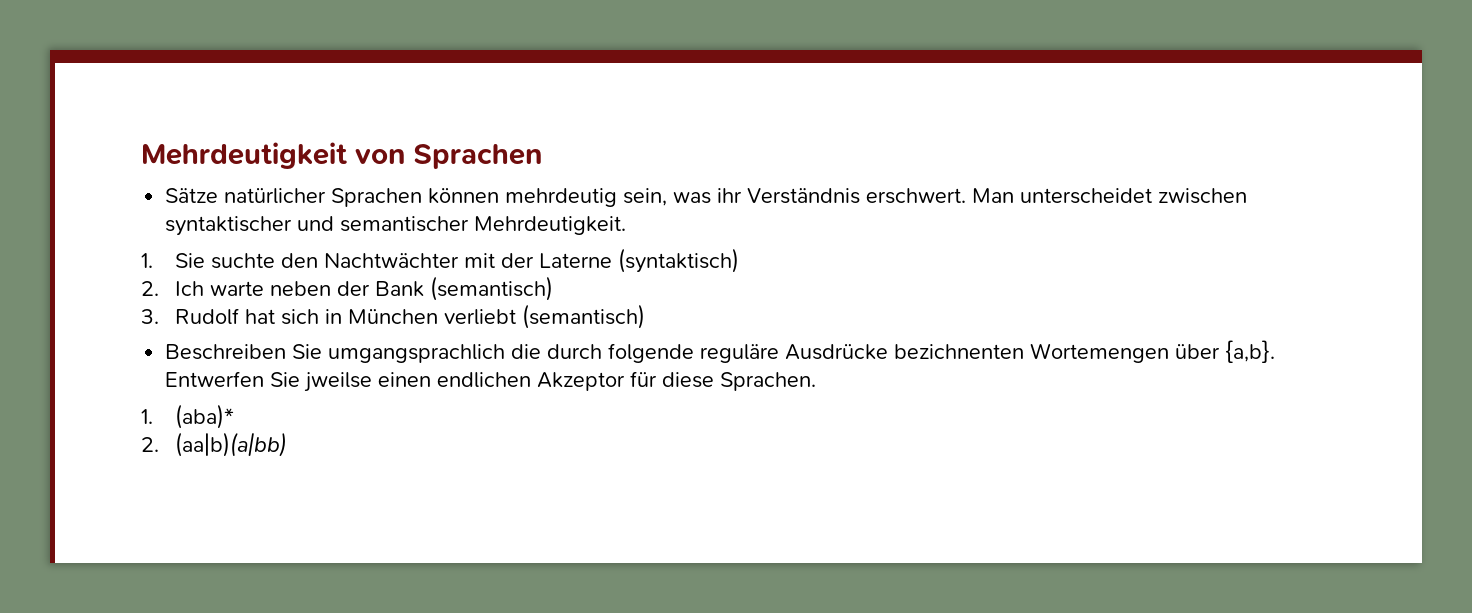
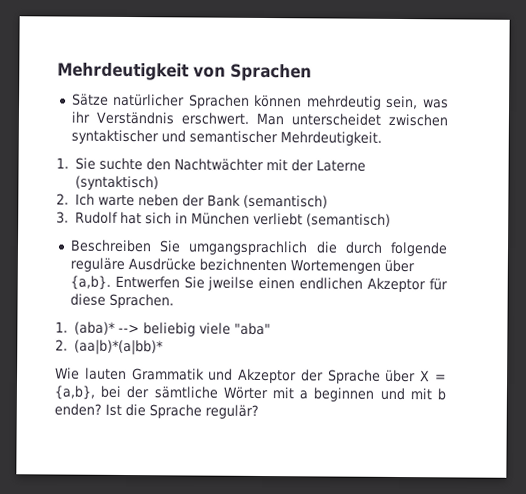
[141,432,288,457] // 2. (aa|b)(a|bb) -> [117,322,271,337] [55,339,163,356] [55,367,447,384] [54,385,446,402] [54,403,259,419] --> beliebig viele "aba" // 2. (aa|b)*(a|bb)* // Wie lauten Grammatik und Akzeptor der Sprache über X = {a,b}, bei der sämtliche Wörter mit a beginnen und mit b enden? Ist die Sprache regulär?

